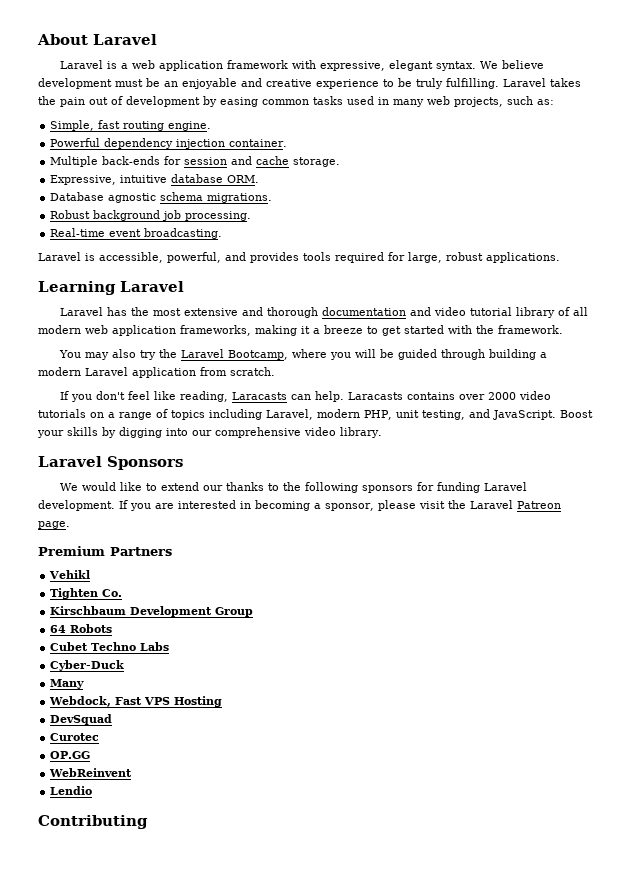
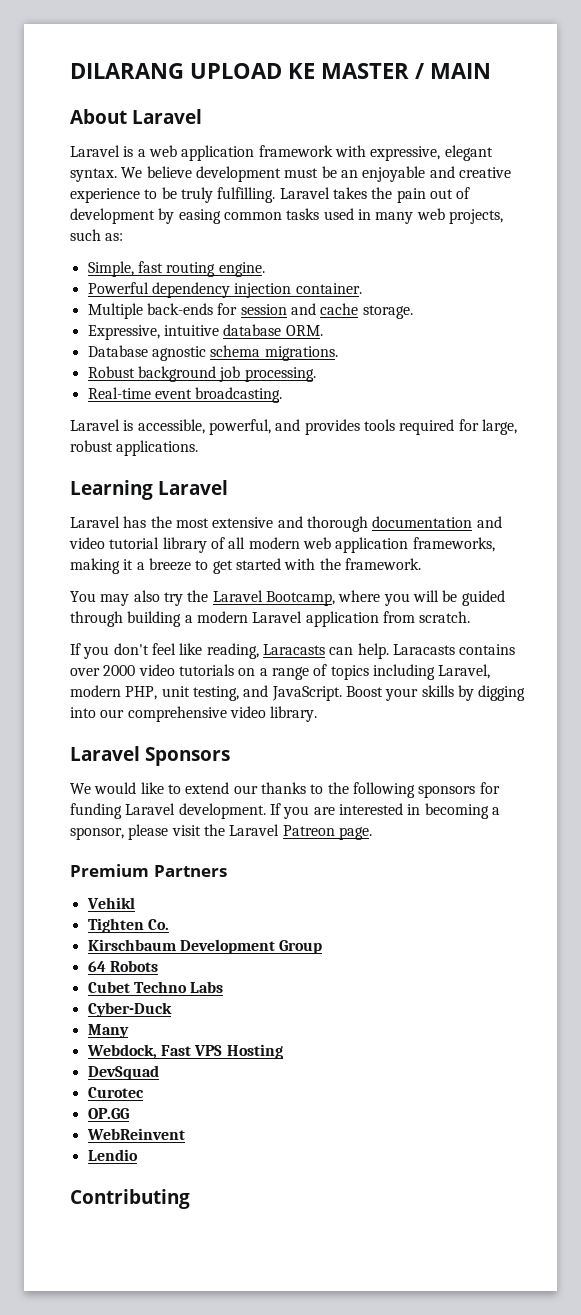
(37, 39) none -> [70,63,491,79] DILARANG UPLOAD KE MASTER / MAIN //

